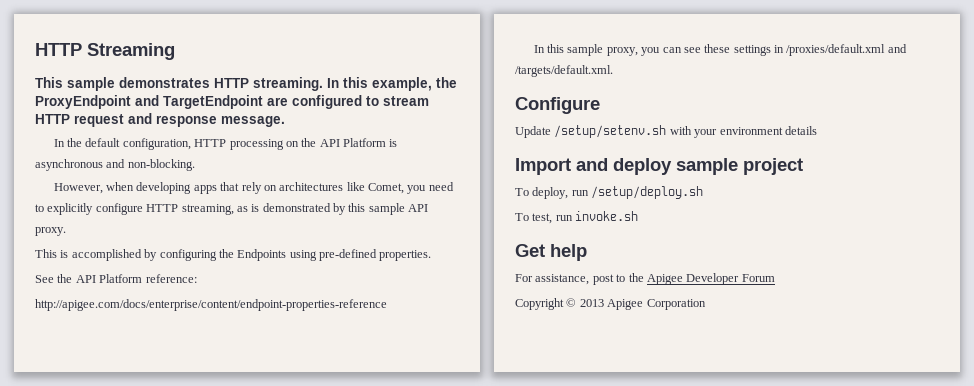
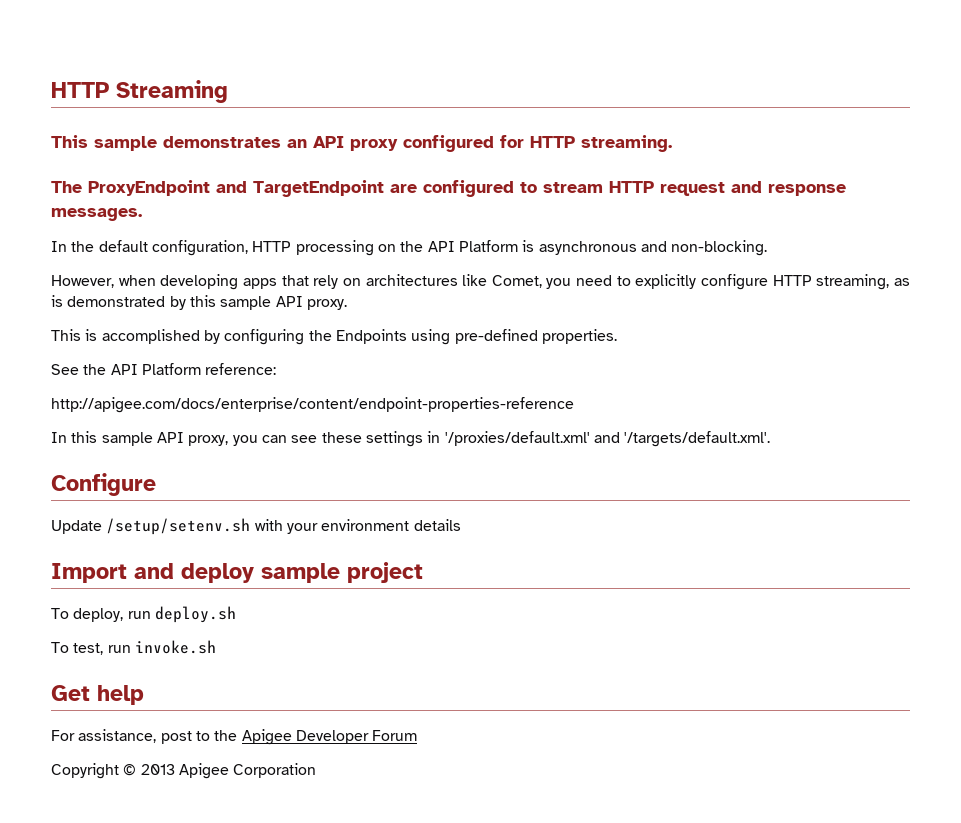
[214,77,457,91] HTTP streaming. In this example, the -> [287,135,672,152] [51,181,82,193] an API proxy configured for HTTP streaming. // The
[221,116,285,127] message. -> [51,208,142,221] messages.
(604, 50) none -> [156,432,184,443] API
[786,44,907,56] [515,65,613,77] /proxies/default.xml and /targets/default.xml. -> [444,431,771,447] '/proxies/default.xml' and '/targets/default.xml'.
[591,186,704,199] /setup/deploy.sh -> [154,606,236,623] deploy.sh

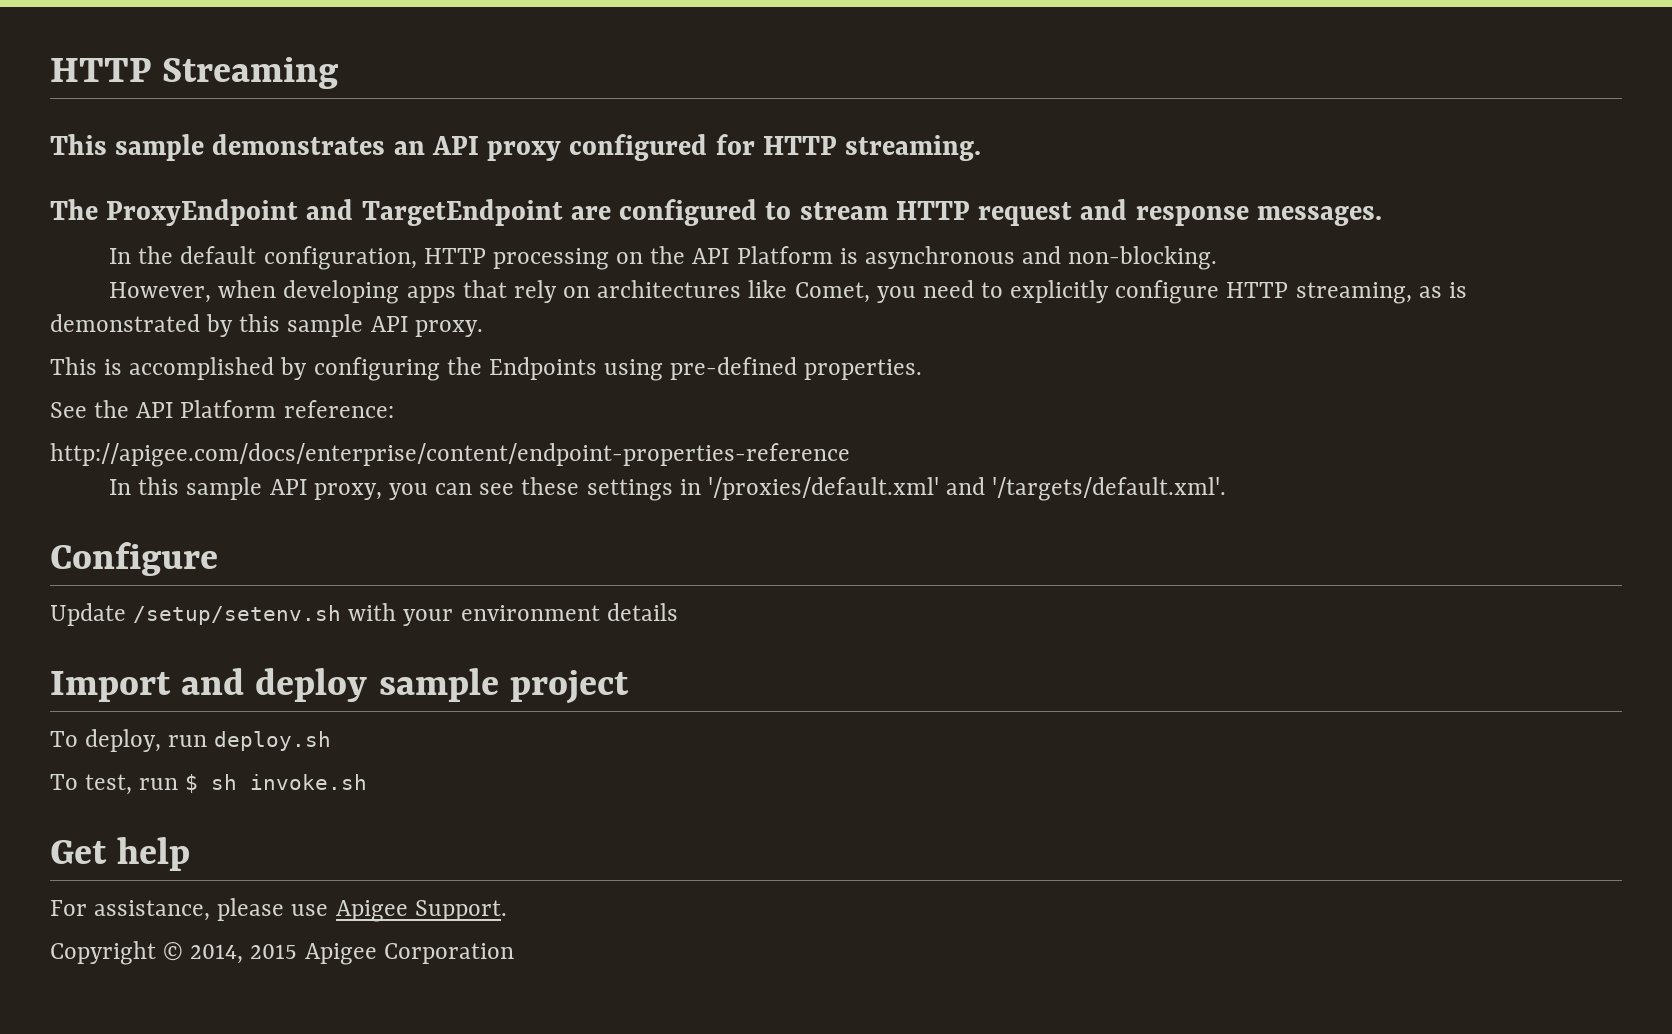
(131, 649) none -> [185,774,238,793] $ sh
[160,729,418,745] post to the Apigee Developer Forum -> [217,898,507,922] please use Apigee Support.
[140,764,175,775] 2013 -> [190,944,298,964] 2014, 2015

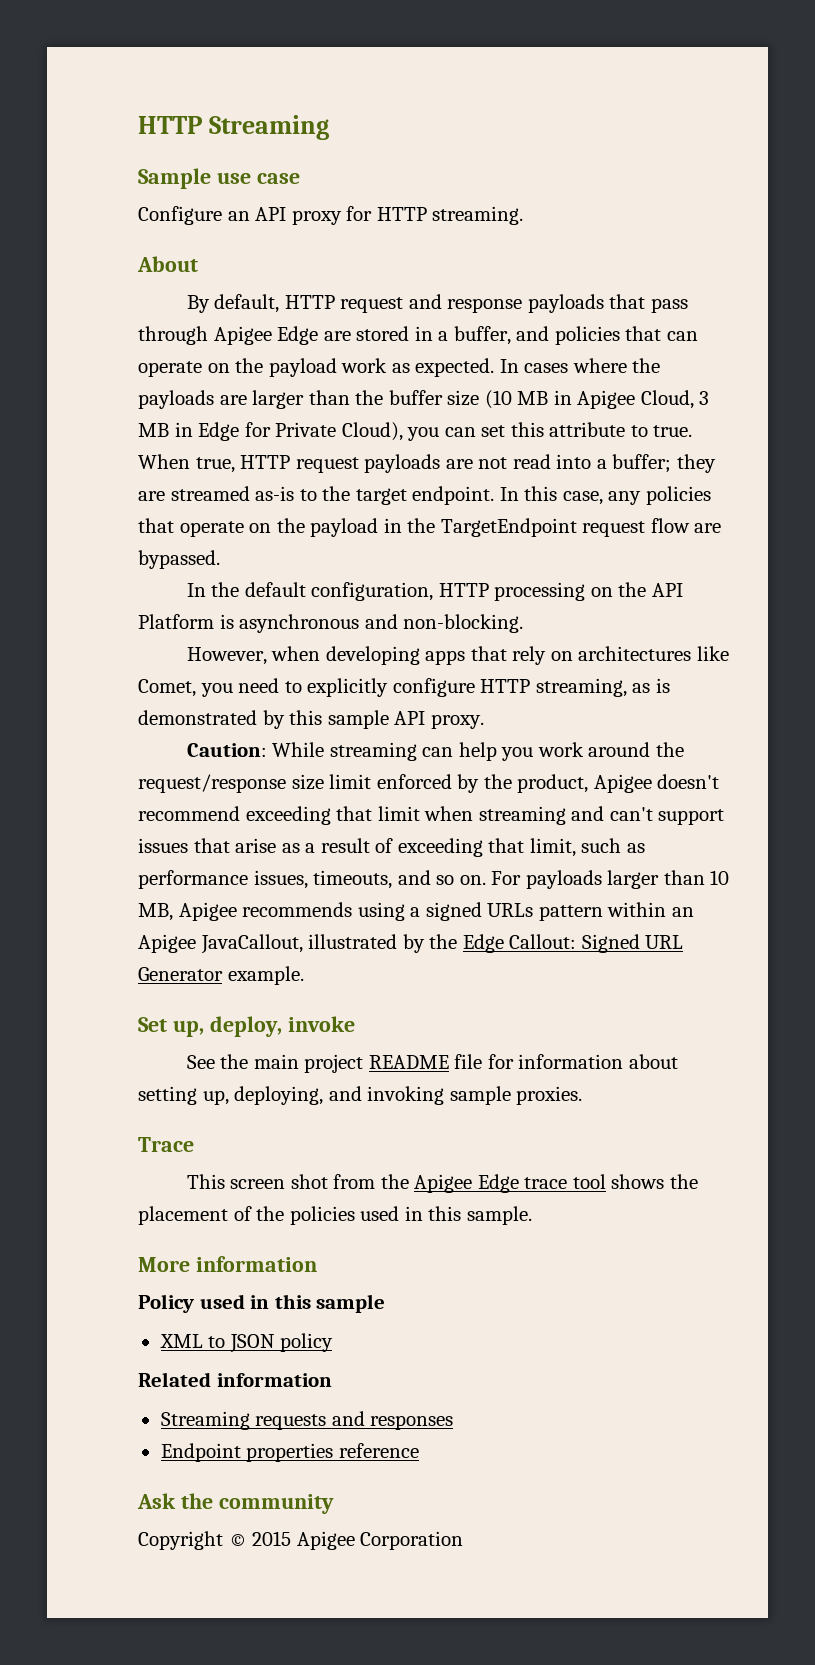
[50,134,386,161] This sample demonstrates -> [138,168,300,189] [138,206,222,225] Sample use case // Configure
[569,134,708,161] configured -> (342, 217) none
[50,199,1382,226] The ProxyEndpoint and TargetEndpoint are configured to stream HTTP request and response messages. -> [137,256,198,272] [186,294,688,313] [138,326,698,345] [138,358,661,377] [138,390,710,409] [138,422,693,441] [138,454,716,473] [138,486,711,505] [138,518,722,537] [138,550,220,569] About // By default, HTTP request and response payloads that pass through Apigee Edge are stored in a buffer, and policies that can operate on the payload work as expected. In cases where the payloads are larger than the buffer size (10 MB in Apigee Cloud, 3 MB in Edge for Private Cloud), you can set this attribute to true. When true, HTTP request payloads are not read into a buffer; they are streamed as-is to the target endpoint. In this case, any policies that operate on the payload in the TargetEndpoint request flow are bypassed.
[50,357,923,381] [50,400,394,418] [50,443,850,467] [109,477,1227,501] [50,542,218,576] [50,603,678,626] [50,668,629,704] [50,729,332,752] [50,774,368,795] [50,837,191,871] [50,898,507,922] This is accomplished by configuring the Endpoints using pre-defined properties. // See the API Platform reference: // http://apigee.com/docs/enterprise/content/endpoint-properties-reference // In this sample API proxy, you can see these settings in '/proxies/default.xml' and '/targets/default.xml'. // Configure // Update /setup/setenv.sh with your environment details // Import and deploy sample project // To deploy, run deploy.sh // To test, run $ sh invoke.sh // Get help // For assistance, please use Apigee Support. -> [186,742,684,761] [138,774,720,793] [138,806,725,825] [138,838,645,857] [138,870,730,889] [138,902,694,921] [138,934,684,954] [138,966,304,985] [138,1016,355,1037] [186,1054,678,1073] [138,1086,583,1105] [138,1137,194,1152] [186,1174,698,1193] [138,1206,532,1225] [138,1256,317,1272] [138,1294,386,1313] [159,1333,334,1353] [138,1372,332,1387] [160,1411,454,1430] [160,1443,419,1462] [137,1493,334,1514] Caution: While streaming can help you work around the request/response size limit enforced by the product, Apigee doesn't recommend exceeding that limit when streaming and can't support issues that arise as a result of exceeding that limit, such as performance issues, timeouts, and so on. For payloads larger than 10 MB, Apigee recommends using a signed URLs pattern within an Apigee JavaCallout, illustrated by the Edge Callout: Signed URL Generator example. // Set up, deploy, invoke // See the main project README file for information about setting up, deploying, and invoking sample proxies. // Trace // This screen shot from the Apigee Edge trace tool shows the placement of the policies used in this sample. // More information // Policy used in this sample // XML to JSON policy // Related information // Streaming requests and responses // Endpoint properties reference // Ask the community
[190,944,244,964] 2014, -> (247, 1540) none

